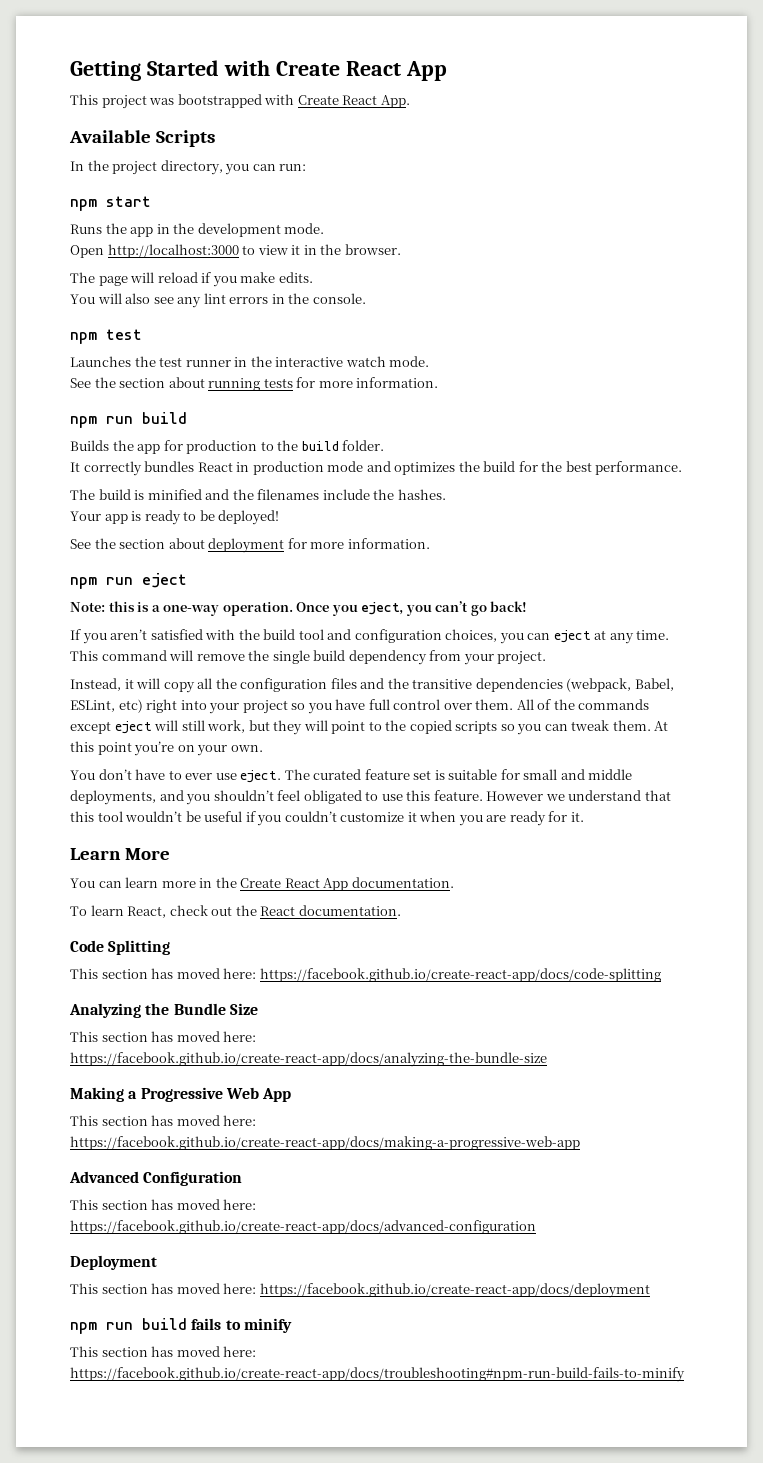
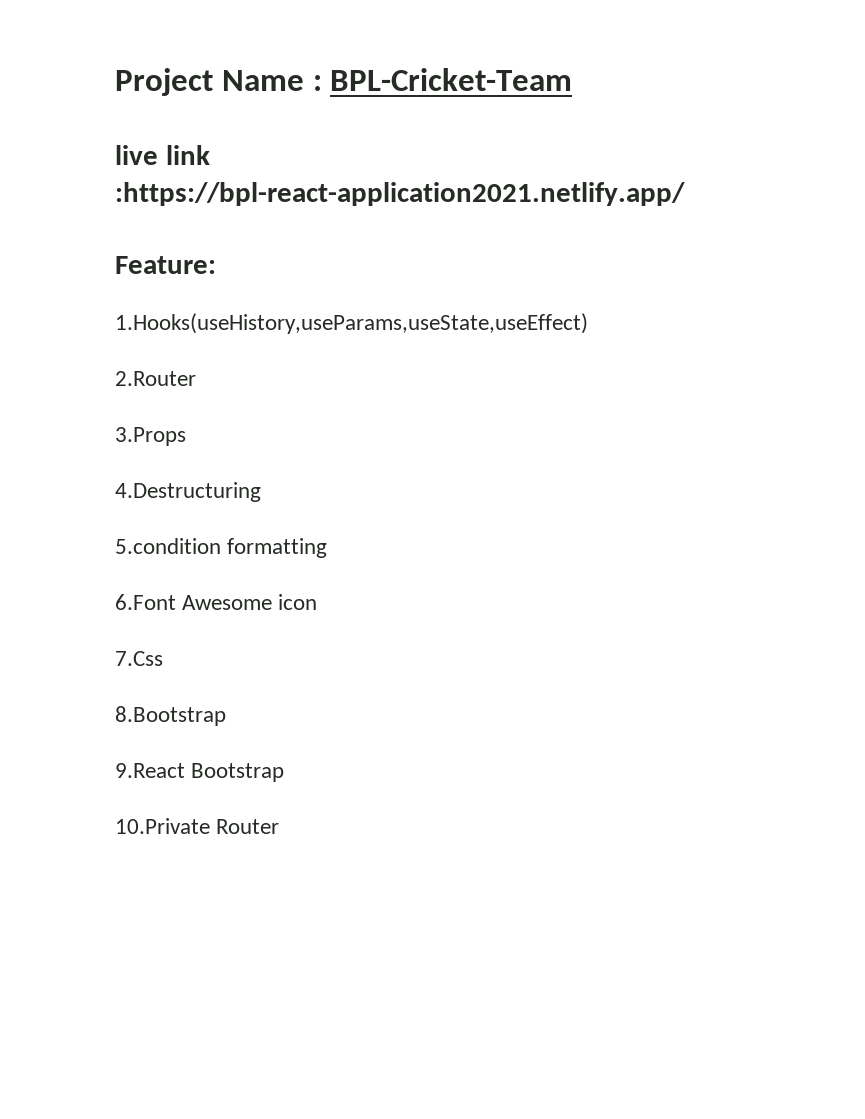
[70,60,447,81] [70,94,410,109] [69,130,216,147] [70,160,307,175] [70,196,151,211] [70,223,325,237] [70,244,401,258] [70,272,313,287] [70,293,366,308] [70,329,142,344] [70,356,430,367] [70,377,439,391] [70,412,187,428] [70,440,385,454] [70,461,683,476] [70,489,446,500] [70,510,280,525] [70,538,430,553] [70,573,187,589] [70,601,528,616] [70,629,670,644] [70,650,547,665] [70,678,674,693] [70,699,650,714] [70,720,669,735] [70,741,263,756] [70,769,633,783] [70,790,671,805] [70,811,584,826] [70,848,171,860] [70,877,454,891] [70,905,401,918] [70,940,171,955] [70,968,661,982] [69,1003,258,1018] [70,1031,257,1042] [70,1052,547,1067] [70,1087,292,1102] [70,1115,257,1126] [70,1136,580,1150] [69,1171,243,1186] [70,1199,257,1210] [70,1220,536,1234] [70,1255,157,1270] [70,1283,650,1298] [70,1318,292,1334] [70,1346,257,1357] [70,1367,685,1382] Getting Started with Create React App // This project was bootstrapped with Create React App. // Available Scripts // In the project directory, you can run: // npm start // Runs the app in the development mode. // Open http://localhost:3000 to view it in the browser. // The page will reload if you make edits. // You will also see any lint errors in the console. // npm test // Launches the test runner in the interactive watch mode. // See the section about running tests for more information. // npm run build // Builds the app for production to the build folder. // It correctly bundles React in production mode and optimizes the build for the best performance. // The build is minified and the filenames include the hashes. // Your app is ready to be deployed! // See the section about deployment for more information. // npm run eject // Note: this is a one-way operation. Once you eject, you can’t go back! // If you aren’t satisfied with the build tool and configuration choices, you can eject at any time. This command will remove the single build dependency from your project. // Instead, it will copy all the configuration files and the transitive dependencies (webpack, Babel, ESLint, etc) right into your project so you have full control over them. All of the commands except eject will still work, but they will point to the copied scripts so you can tweak them. At this point you’re on your own. // You don’t have to ever use eject. The curated feature set is suitable for small and middle deployments, and you shouldn’t feel obligated to use this feature. However we understand that this tool wouldn’t be useful if you couldn’t customize it when you are ready for it. // Learn More // You can learn more in the Create React App documentation. // To learn React, check out the React documentation. // Code Splitting // This section has moved here: https://facebook.github.io/create-react-app/docs/code-splitting // Analyzing the Bundle Size // This section has moved here: https://facebook.github.io/create-react-app/docs/analyzing-the-bundle-size // Making a Progressive Web App // This section has moved here: https://facebook.github.io/create-react-app/docs/making-a-progressive-web-app // Advanced Configuration // This section has moved here: https://facebook.github.io/create-react-app/docs/advanced-configuration // Deployment // This section has moved here: https://facebook.github.io/create-react-app/docs/deployment // npm run build fails to minify // This section has moved here: https://facebook.github.io/create-react-app/docs/troubleshooting#npm-run-build-fails-to-minify -> [115,68,573,96] [115,145,210,165] [115,182,685,206] [115,256,216,274] [115,313,588,334] [115,371,196,386] [115,427,186,446] [115,482,261,502] [115,538,328,558] [115,594,318,610] [115,651,163,666] [115,706,226,726] [115,763,285,782] [115,818,280,834] Project Name : BPL-Cricket-Team // live link :https://bpl-react-application2021.netlify.app/ // Feature: // 1.Hooks(useHistory,useParams,useState,useEffect) // 2.Router // 3.Props // 4.Destructuring // 5.condition formatting // 6.Font Awesome icon // 7.Css // 8.Bootstrap // 9.React Bootstrap // 10.Private Router

